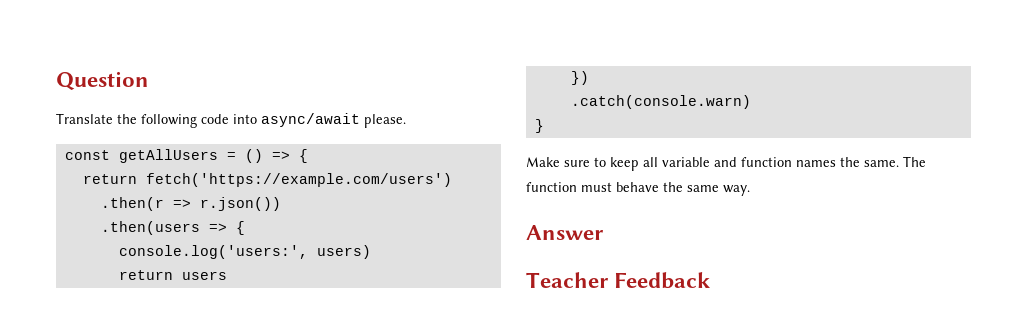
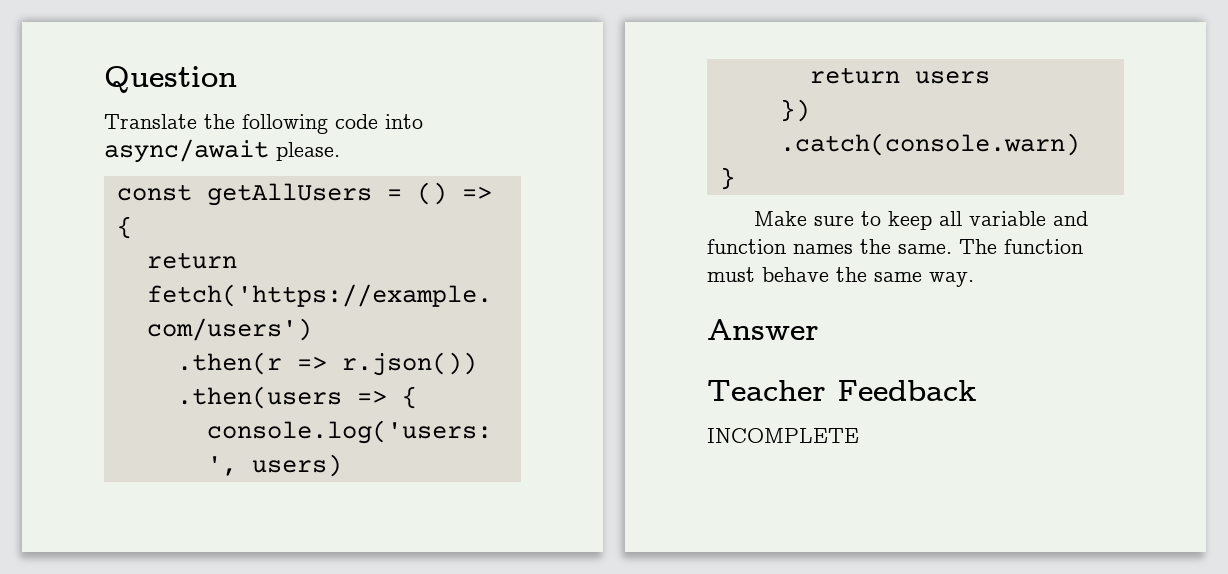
(711, 280) none -> [707,428,859,443] // INCOMPLETE

